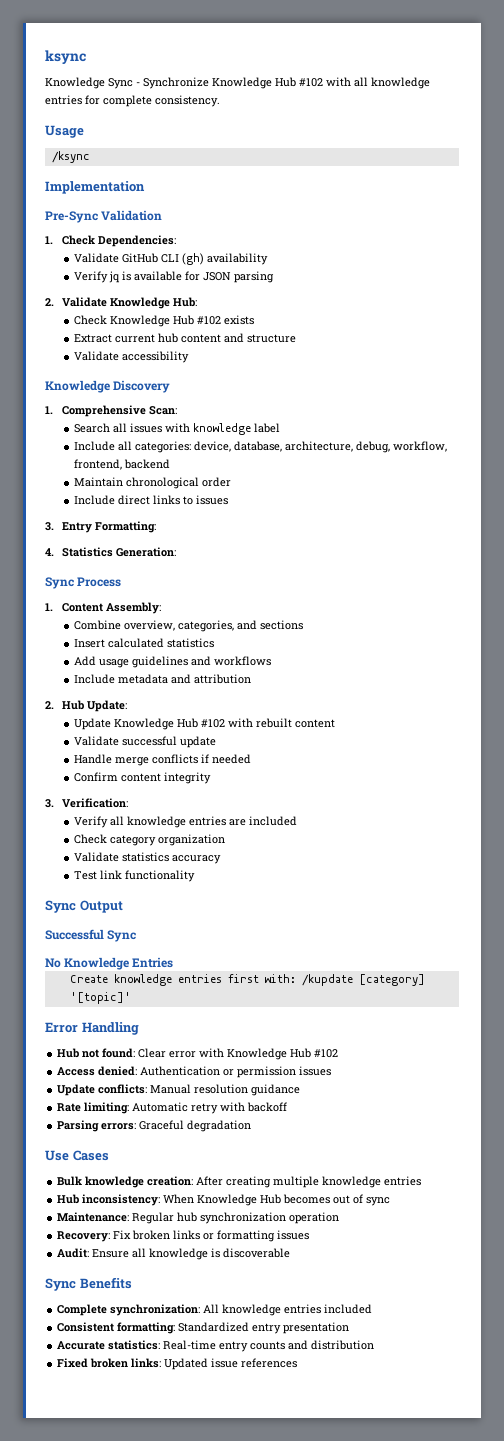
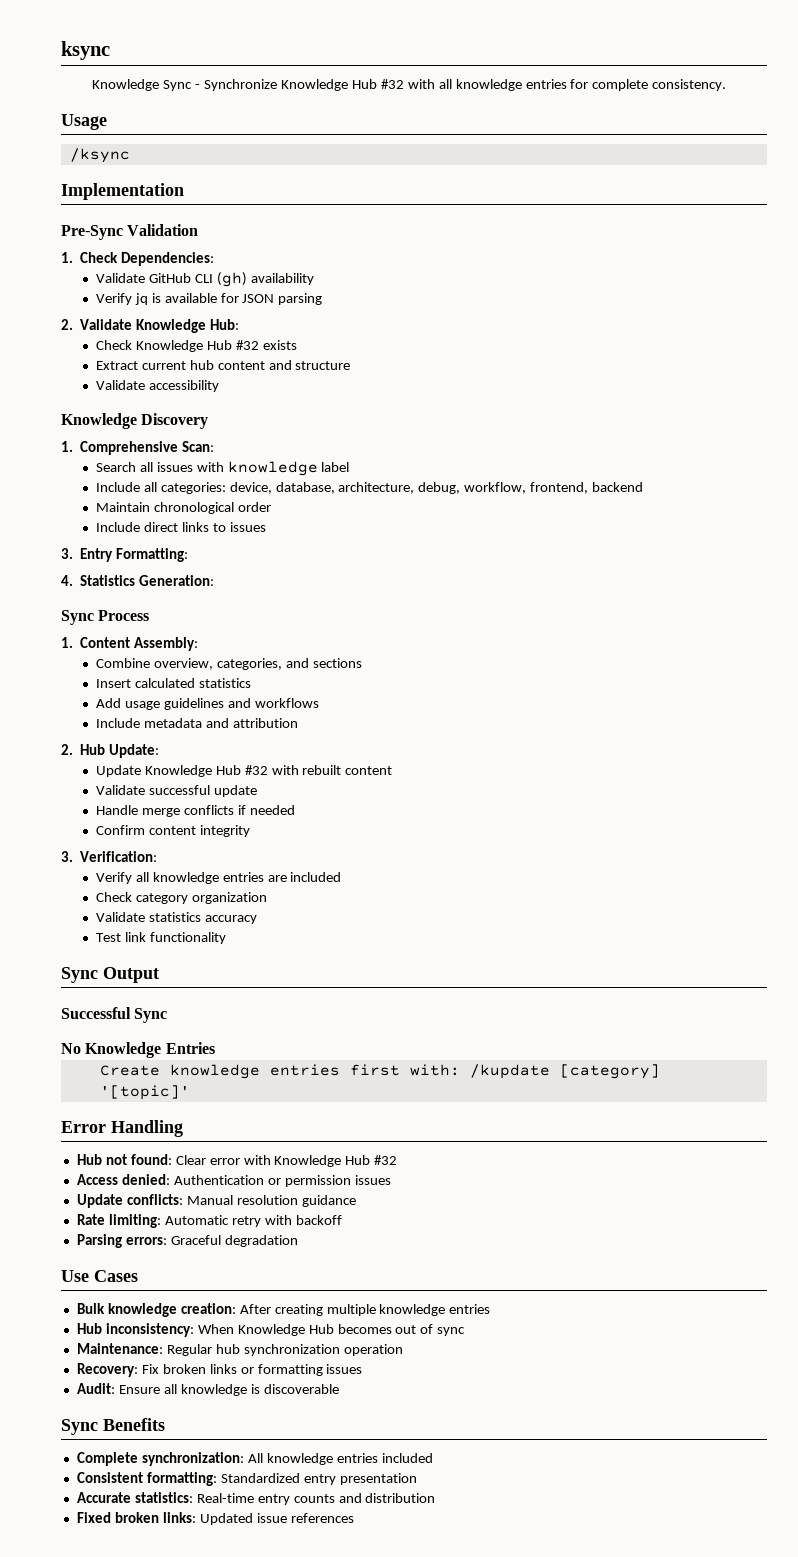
[299,78,323,87] #102 -> [380,79,404,89] #32
[196,316,221,325] #102 -> [235,340,259,350] #32
[200,719,225,728] #102 -> [244,765,268,775] #32
[314,1049,339,1058] #102 -> [374,1155,398,1165] #32

